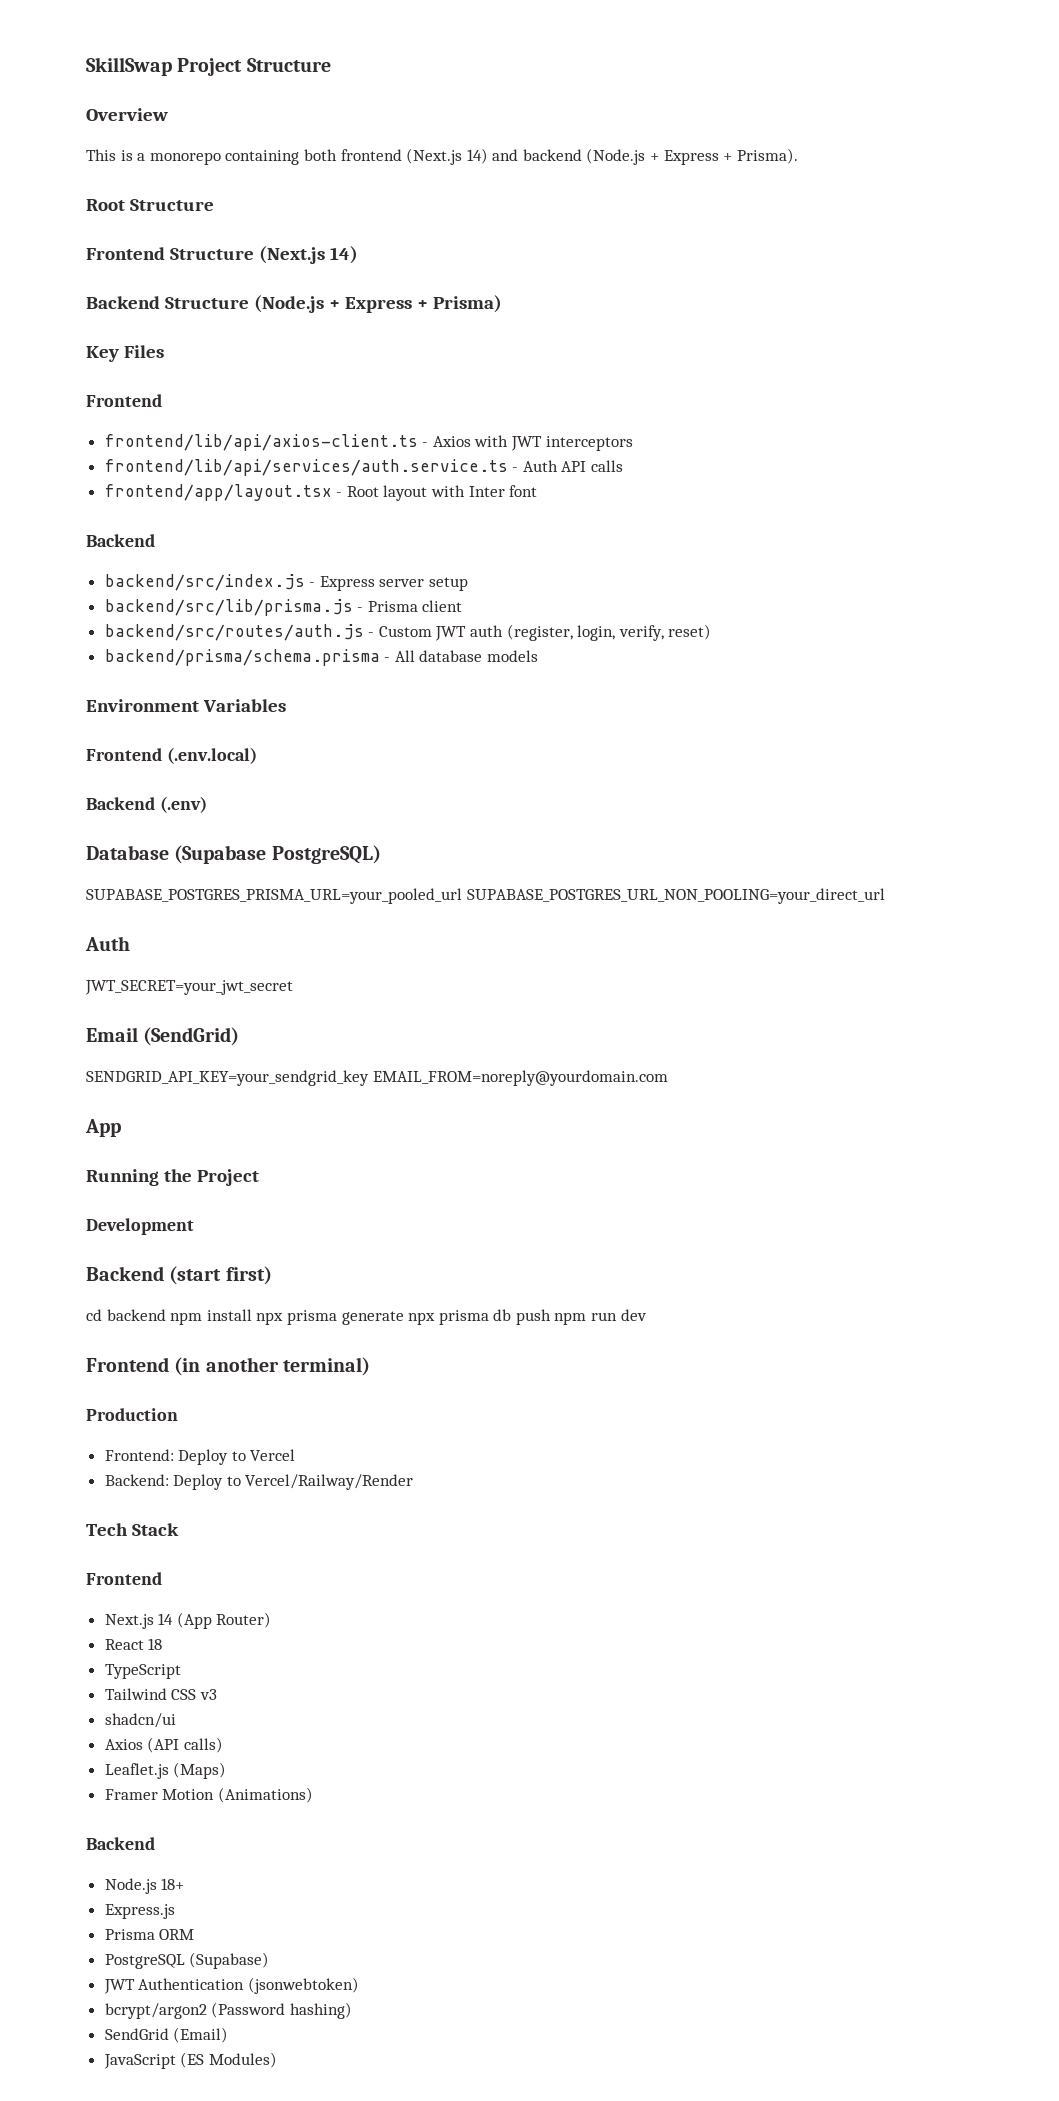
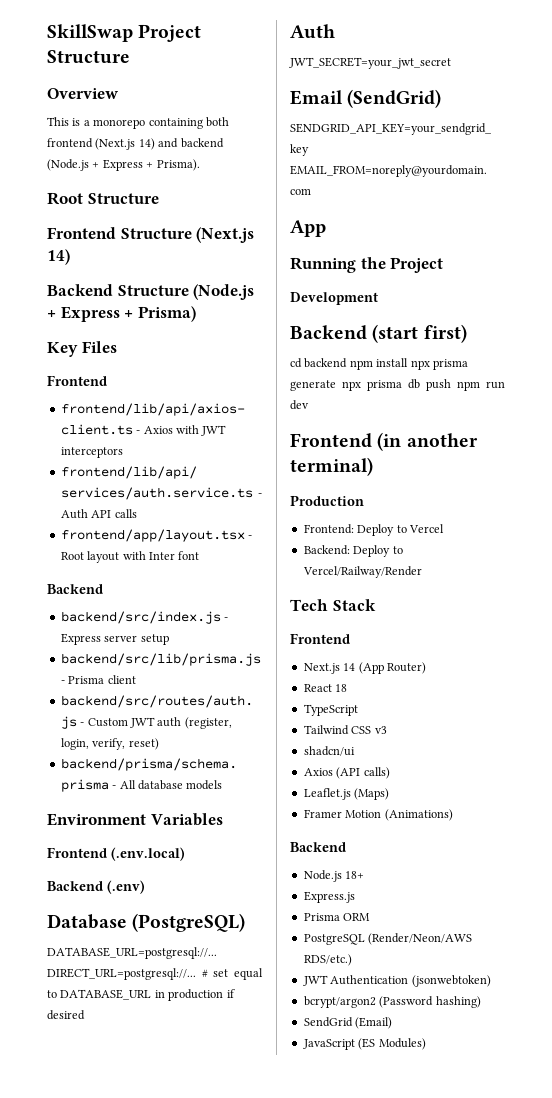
[174,845,381,864] [86,888,885,904] (Supabase PostgreSQL) // SUPABASE_POSTGRES_PRISMA_URL=your_pooled_url SUPABASE_POSTGRES_URL_NON_POOLING=your_direct_url -> [132,913,246,932] [47,947,217,959] [47,968,263,980] [47,989,235,1001] [47,1010,85,1020] (PostgreSQL) // DATABASE_URL=postgresql://... DIRECT_URL=postgresql://... # set equal to DATABASE_URL in production if desired
[189,1952,270,1969] (Supabase) -> [368,933,473,945] [303,954,352,966] (Render/Neon/AWS RDS/etc.)

